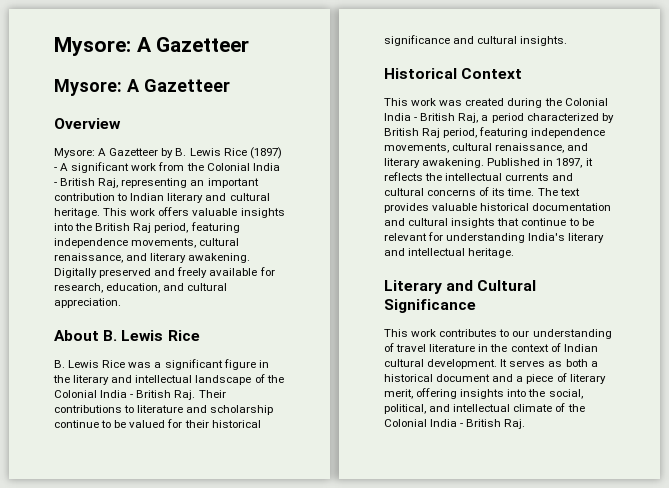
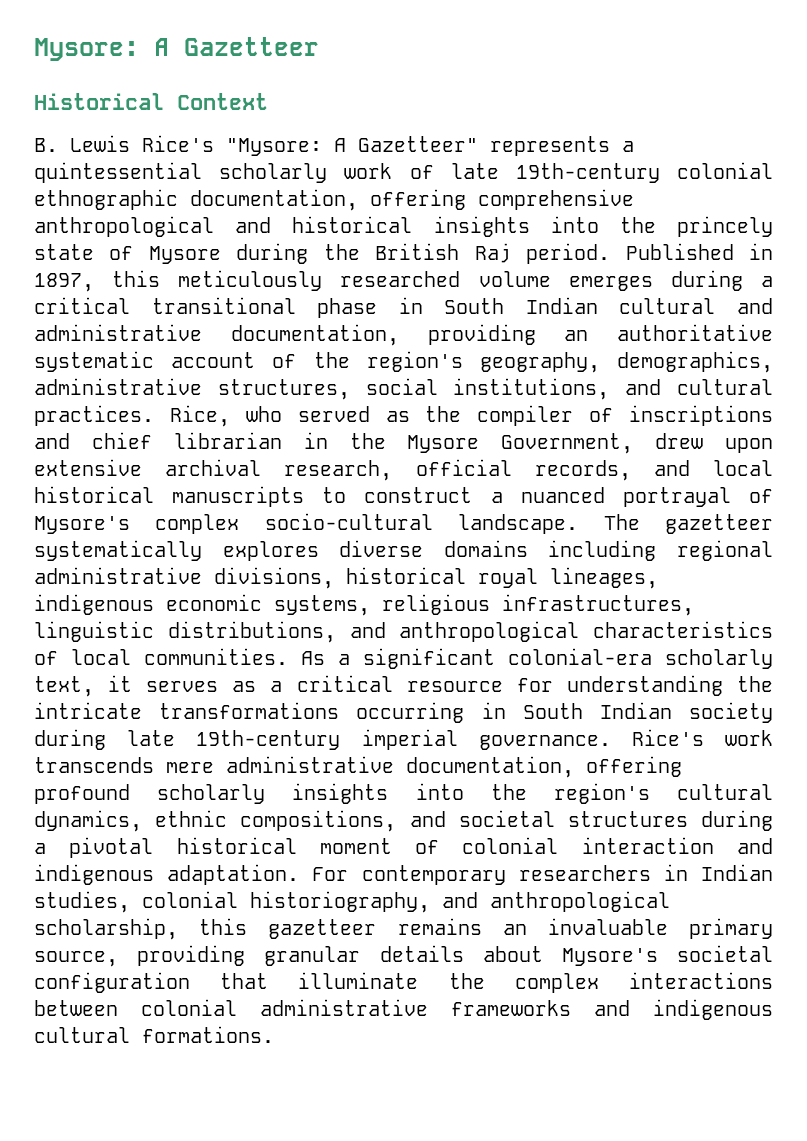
[54,37,250,56] [54,79,230,96] [54,118,121,129] [54,147,282,159] [54,162,280,173] [54,178,259,188] [54,193,270,203] [54,207,285,218] [54,222,240,233] [54,238,240,248] [54,253,251,263] [54,267,275,278] [54,283,228,293] [54,298,121,308] [54,330,200,341] [54,359,269,370] [53,374,284,385] [54,390,226,400] [54,405,274,415] [54,419,261,428] [384,35,568,46] [384,68,523,79] [384,98,608,108] [384,113,614,123] [384,127,606,138] [384,143,589,153] [384,158,593,168] [384,172,574,181] [384,187,580,196] [384,203,612,213] [384,218,594,228] [384,232,605,243] [384,248,515,258] [384,280,537,294] [384,299,476,313] [384,329,612,339] [384,343,598,352] [384,359,598,369] [384,373,606,384] [384,388,583,399] [384,403,585,414] [384,419,526,429] Mysore: A Gazetteer // Mysore: A Gazetteer // Overview // Mysore: A Gazetteer by B. Lewis Rice (1897) - A significant work from the Colonial India - British Raj, representing an important contribution to Indian literary and cultural heritage. This work offers valuable insights into the British Raj period, featuring independence movements, cultural renaissance, and literary awakening. Digitally preserved and freely available for research, education, and cultural appreciation. // About B. Lewis Rice // B. Lewis Rice was a significant figure in the literary and intellectual landscape of the Colonial India - British Raj. Their contributions to literature and scholarship continue to be valued for their historical significance and cultural insights. // Historical Context // This work was created during the Colonial India - British Raj, a period characterized by British Raj period, featuring independence movements, cultural renaissance, and literary awakening. Published in 1897, it reflects the intellectual currents and cultural concerns of its time. The text provides valuable historical documentation and cultural insights that continue to be relevant for understanding India's literary and intellectual heritage. // Literary and Cultural Significance // This work contributes to our understanding of travel literature in the context of Indian cultural development. It serves as both a historical document and a piece of literary merit, offering insights into the social, political, and intellectual climate of the Colonial India - British Raj. -> [34,37,319,61] [34,93,268,110] [34,135,634,156] [34,162,773,183] [34,189,634,211] [34,216,773,237] [34,243,774,264] [34,270,773,292] [34,297,773,318] [34,324,773,346] [34,351,773,373] [34,378,773,400] [34,405,773,427] [34,432,773,454] [34,459,773,481] [34,486,773,507] [34,513,773,534] [34,540,774,561] [34,567,658,589] [34,594,694,616] [34,621,773,643] [34,648,773,669] [34,675,773,697] [34,702,773,723] [34,729,773,750] [34,756,682,778] [34,783,773,804] [34,810,773,832] [34,837,773,858] [34,864,773,885] [34,891,670,913] [34,918,773,940] [34,945,773,967] [34,972,773,993] [34,999,773,1020] [34,1026,274,1043] Mysore: A Gazetteer // Historical Context // B. Lewis Rice's "Mysore: A Gazetteer" represents a quintessential scholarly work of late 19th-century colonial ethnographic documentation, offering comprehensive anthropological and historical insights into the princely state of Mysore during the British Raj period. Published in 1897, this meticulously researched volume emerges during a critical transitional phase in South Indian cultural and administrative documentation, providing an authoritative systematic account of the region's geography, demographics, administrative structures, social institutions, and cultural practices. Rice, who served as the compiler of inscriptions and chief librarian in the Mysore Government, drew upon extensive archival research, official records, and local historical manuscripts to construct a nuanced portrayal of Mysore's complex socio-cultural landscape. The gazetteer systematically explores diverse domains including regional administrative divisions, historical royal lineages, indigenous economic systems, religious infrastructures, linguistic distributions, and anthropological characteristics of local communities. As a significant colonial-era scholarly text, it serves as a critical resource for understanding the intricate transformations occurring in South Indian society during late 19th-century imperial governance. Rice's work transcends mere administrative documentation, offering profound scholarly insights into the region's cultural dynamics, ethnic compositions, and societal structures during a pivotal historical moment of colonial interaction and indigenous adaptation. For contemporary researchers in Indian studies, colonial historiography, and anthropological scholarship, this gazetteer remains an invaluable primary source, providing granular details about Mysore's societal configuration that illuminate the complex interactions between colonial administrative frameworks and indigenous cultural formations.

